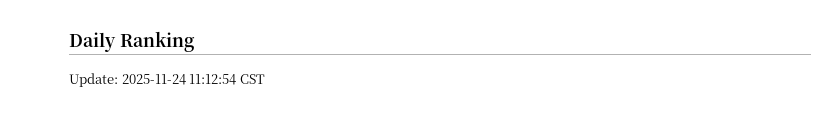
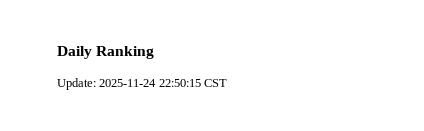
[189,74,237,85] 11:12:54 -> [158,79,201,87] 22:50:15

